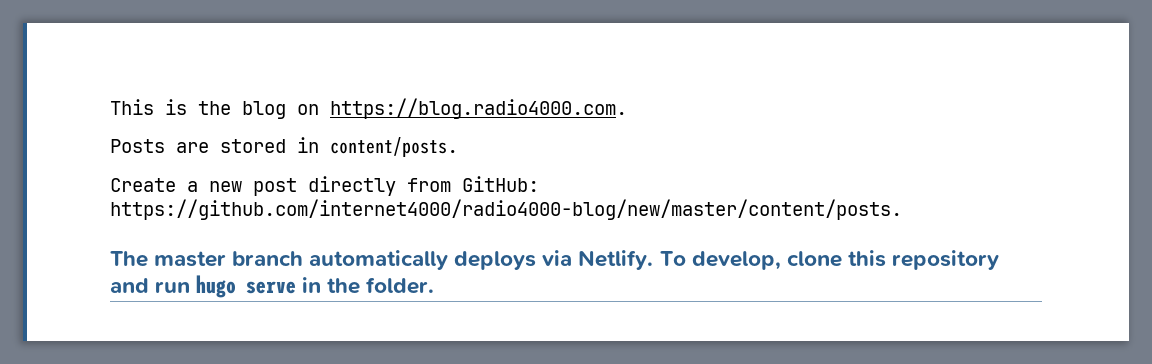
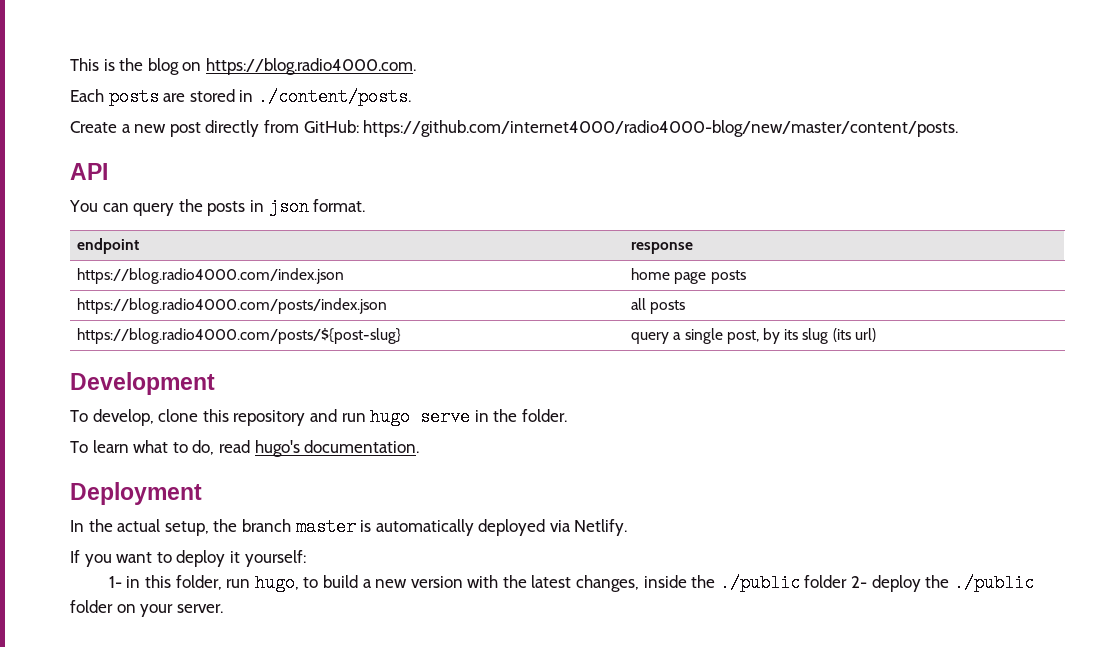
[110,139,165,153] Posts -> [70,88,159,106] Each posts
[330,137,458,157] content/posts. -> [257,88,411,106] ./content/posts.
[110,250,654,270] The master branch automatically deploys via Netlify. -> [70,163,108,180] [69,198,366,216] [77,238,140,254] [631,242,694,254] [77,268,345,284] [631,268,746,284] [77,298,388,314] [631,298,686,314] [77,328,402,344] [631,328,876,344] [70,372,215,395] API // You can query the posts in json format. // endpoint | response // https://blog.radio4000.com/index.json | home page posts // https://blog.radio4000.com/posts/index.json | all posts // https://blog.radio4000.com/posts/${post-slug} | query a single post, by its slug (its url) // Development //
(435, 285) none -> [70,440,420,457] [70,482,202,505] [70,518,628,536] [70,550,306,567] [108,574,1034,592] [70,600,223,617] // To learn what to do, read hugo's documentation. // Deployment // In the actual setup, the branch master is automatically deployed via Netlify. // If you want to deploy it yourself: // 1- in this folder, run hugo, to build a new version with the latest changes, inside the ./public folder 2- deploy the ./public folder on your server.

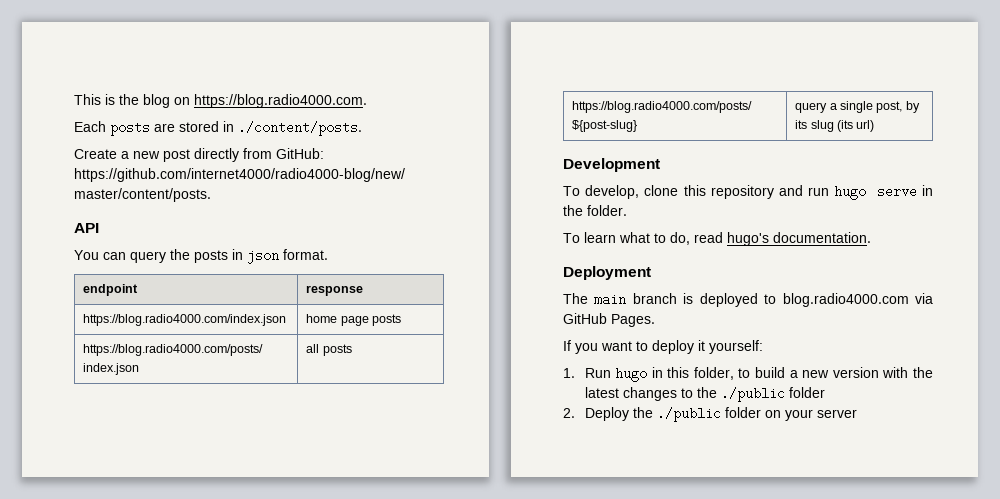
[70,518,628,536] In the actual setup, the branch master is automatically deployed via Netlify. -> [563,293,933,307] [563,313,655,327] The main branch is deployed to blog.radio4000.com via GitHub Pages.
[108,576,122,588] 1- -> [563,368,648,382] 1. Run hugo
[226,574,299,592] run hugo, -> (734, 373) none
[576,574,921,592] changes, inside the ./public folder 2- deploy -> [622,387,825,402] [563,407,629,421] changes to the ./public folder // 2. Deploy
[176,604,223,613] server. -> [816,409,857,418] server

